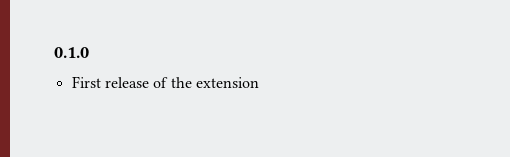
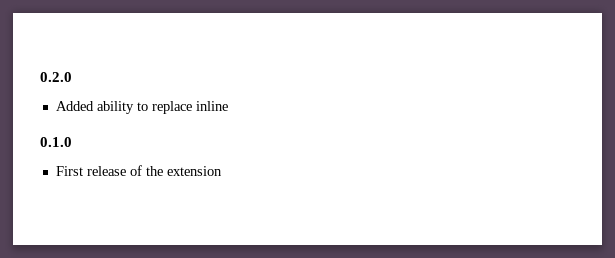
(54, 52) none -> [40,72,72,82] [55,101,228,114] 0.2.0 // Added ability to replace inline //

